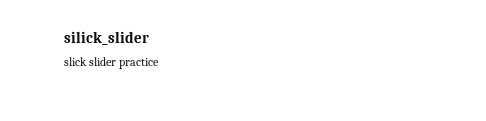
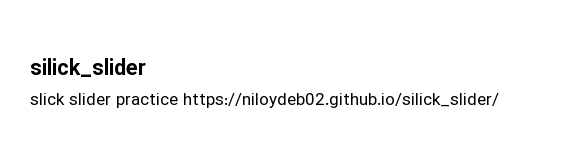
(160, 63) none -> [183,93,499,108] https://niloydeb02.github.io/silick_slider/

